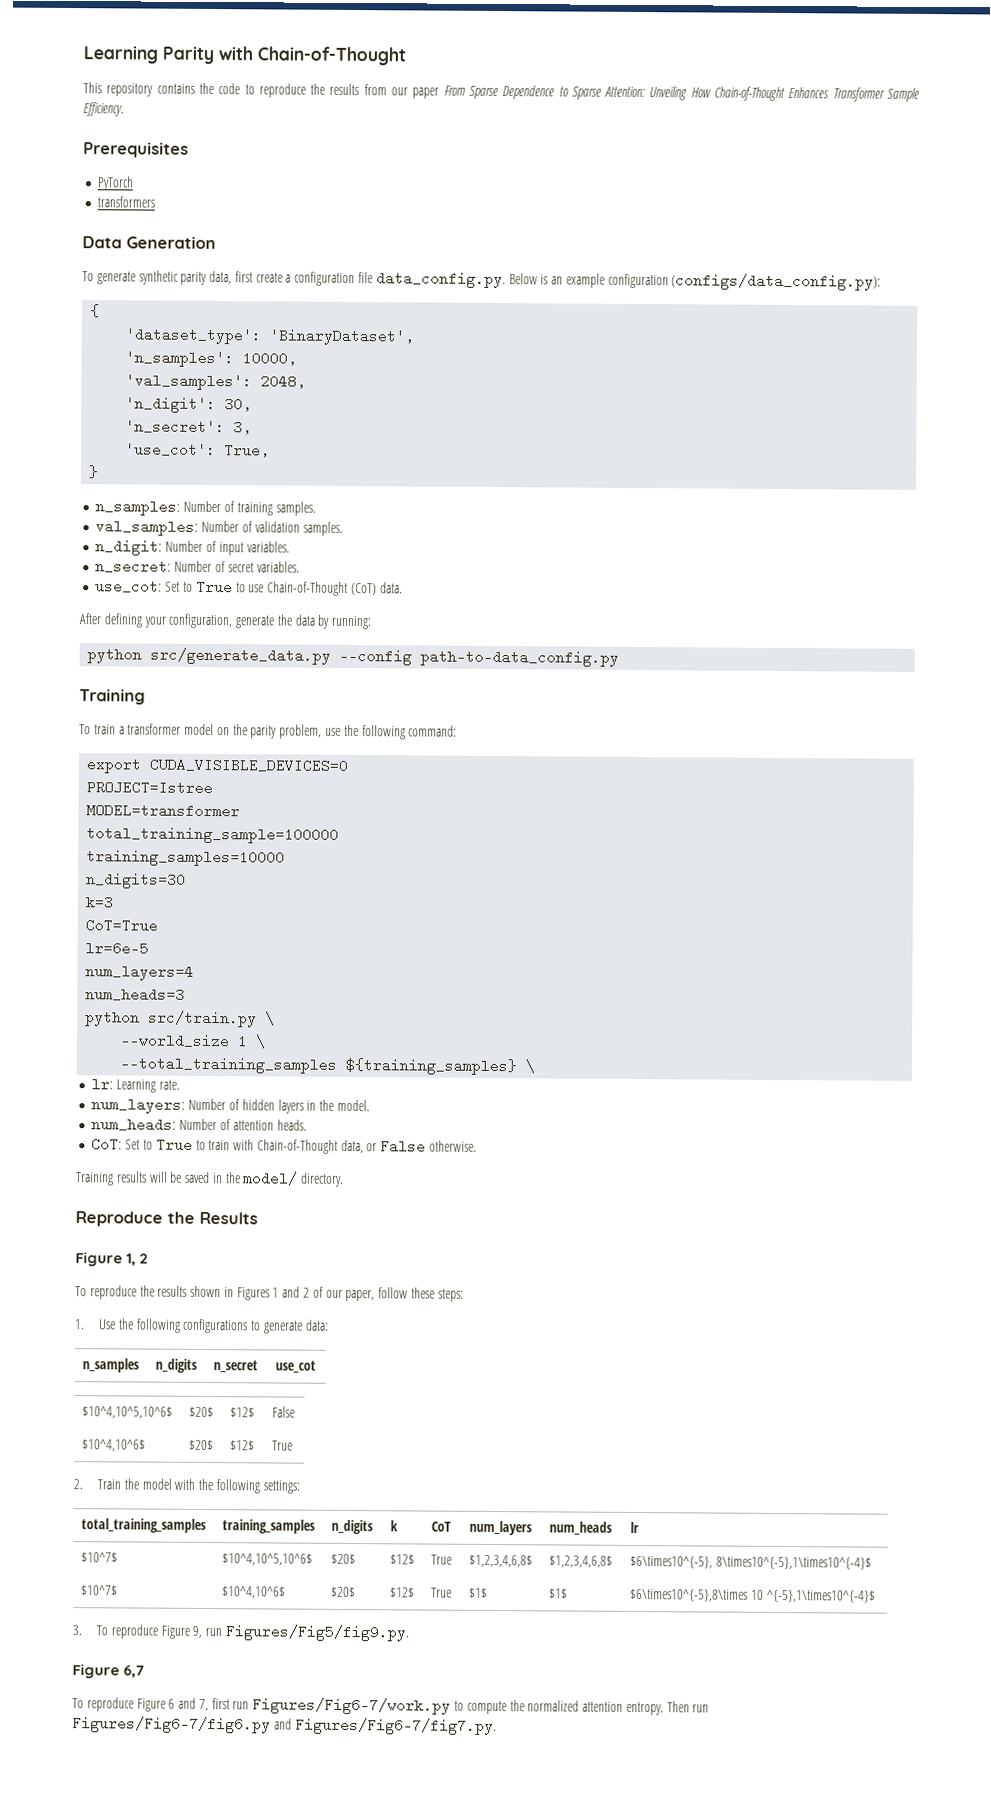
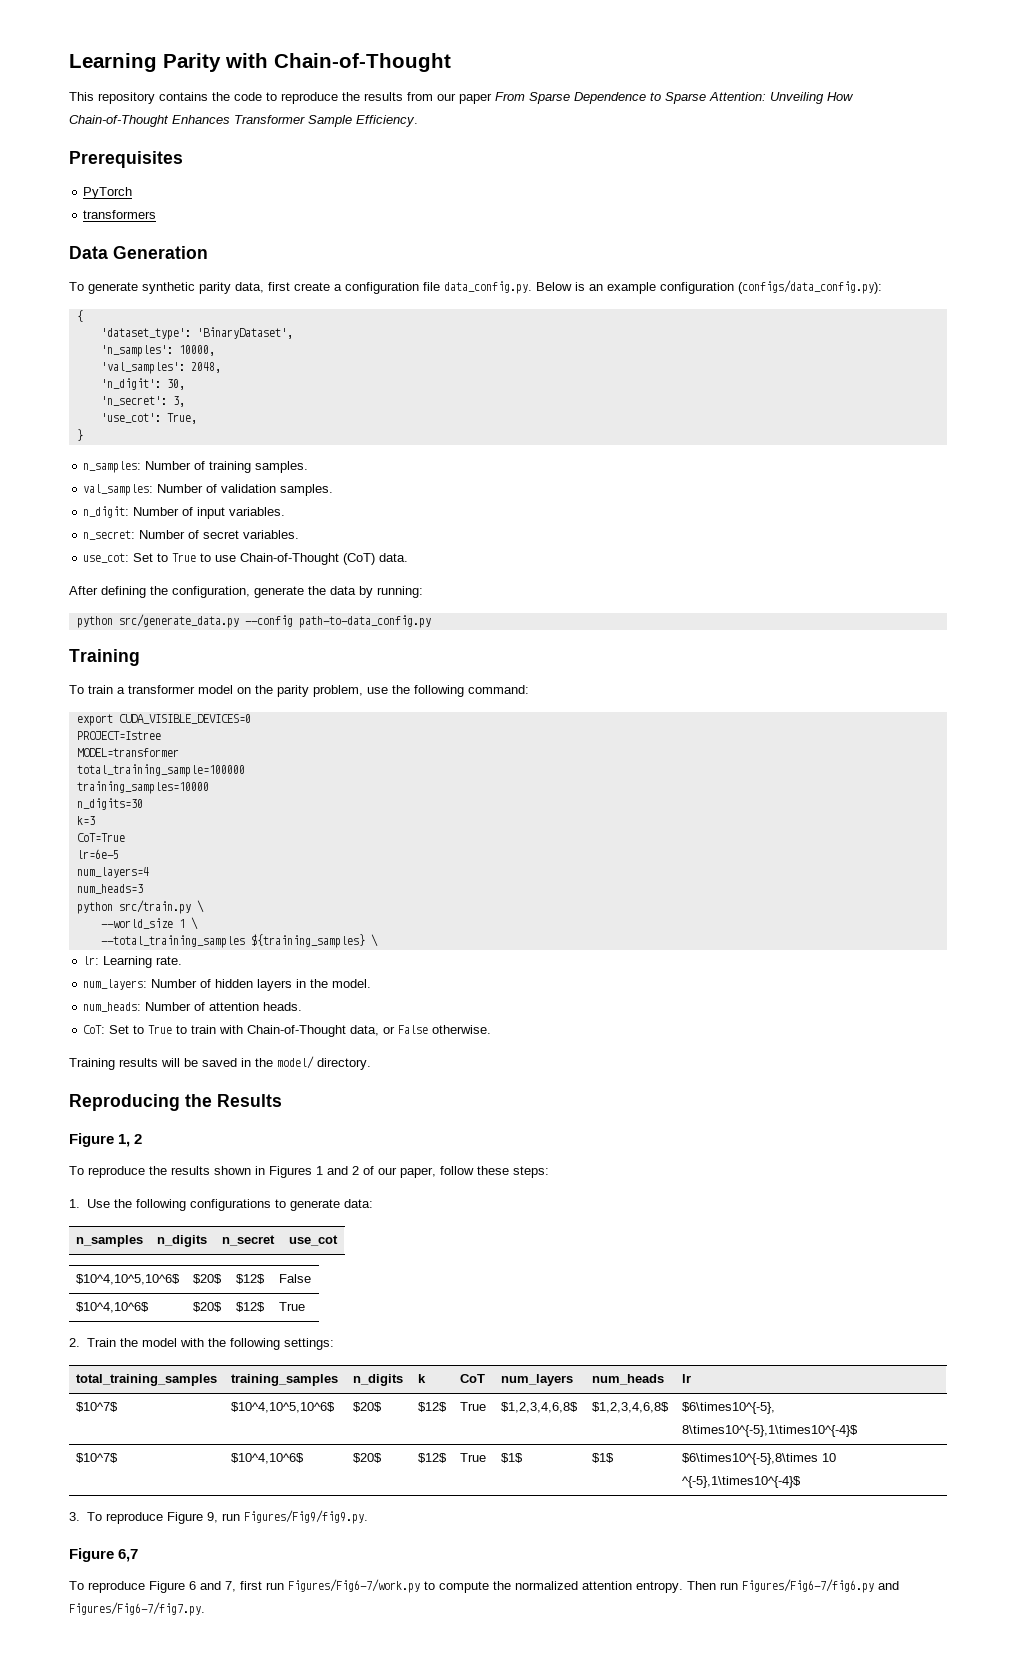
[143,616,166,628] your -> [150,586,168,595] the
[75,1211,163,1227] Reproduce -> [69,1094,180,1111] Reproducing
[224,1624,409,1642] Figures/Fig5/fig9.py. -> [243,1510,368,1524] Figures/Fig9/fig9.py.

